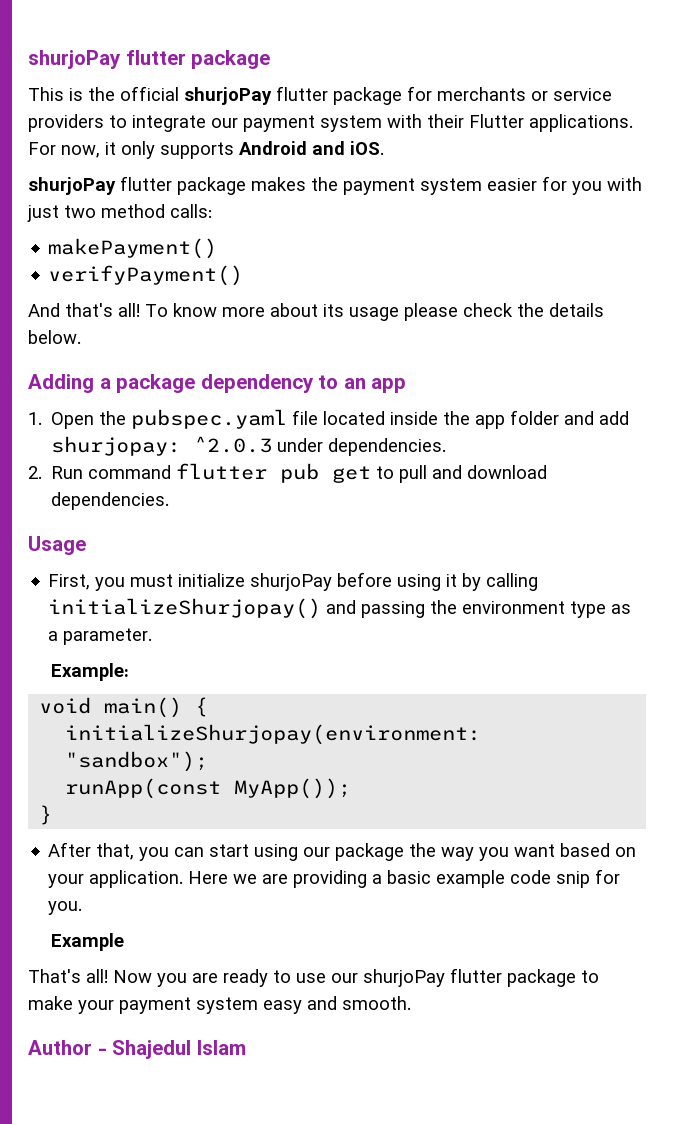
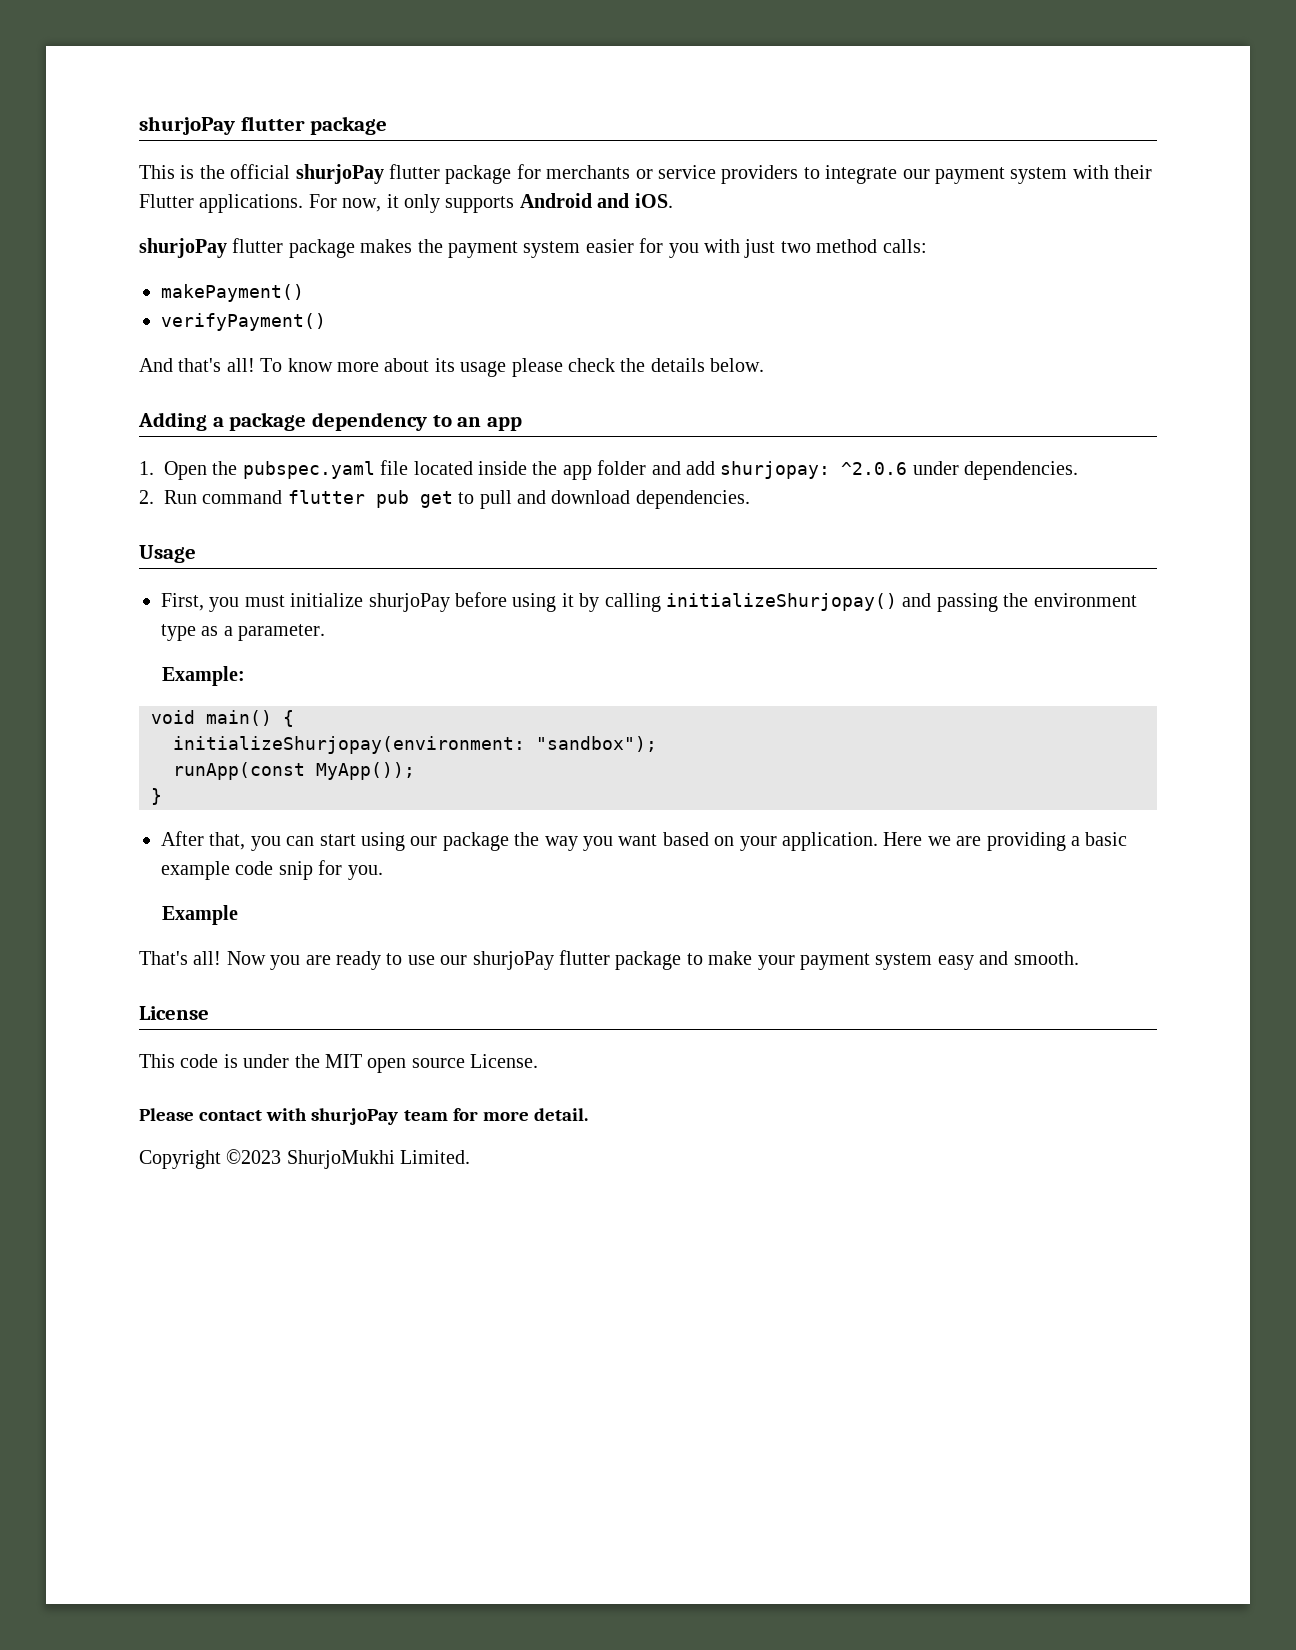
[194,436,273,453] ^2.0.3 -> [841,462,908,475] ^2.0.6
[28,1040,246,1059] Author - Shajedul Islam -> [139,1006,209,1020] [139,1054,539,1073] [139,1108,588,1125] [139,1149,471,1169] License // This code is under the MIT open source License. // Please contact with shurjoPay team for more detail. // Copyright ©2023 ShurjoMukhi Limited.

